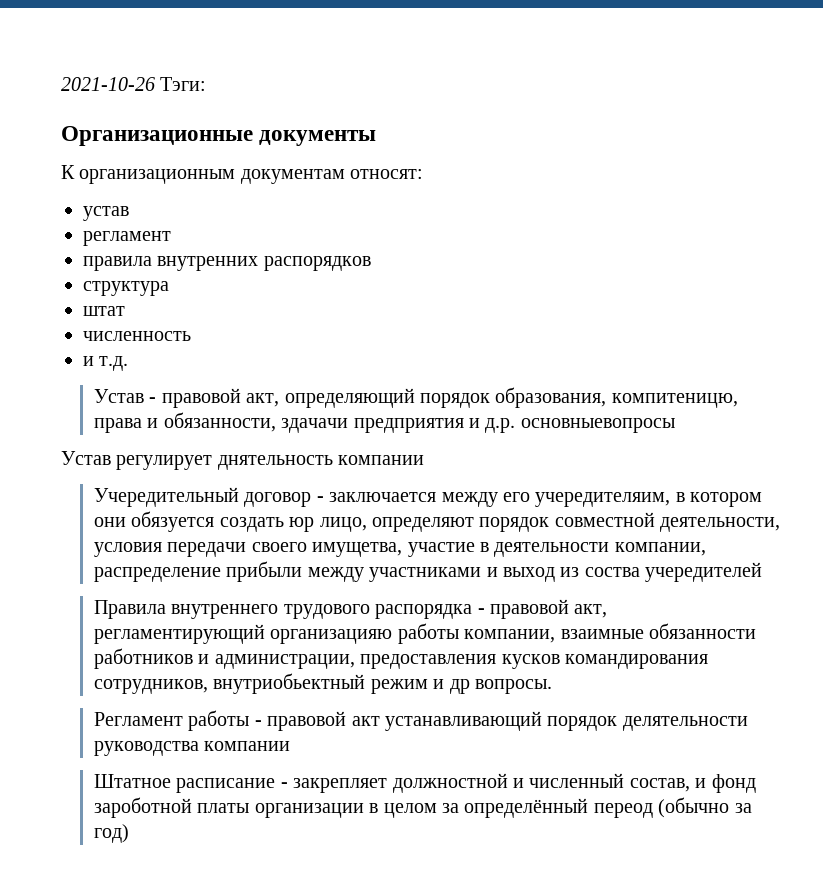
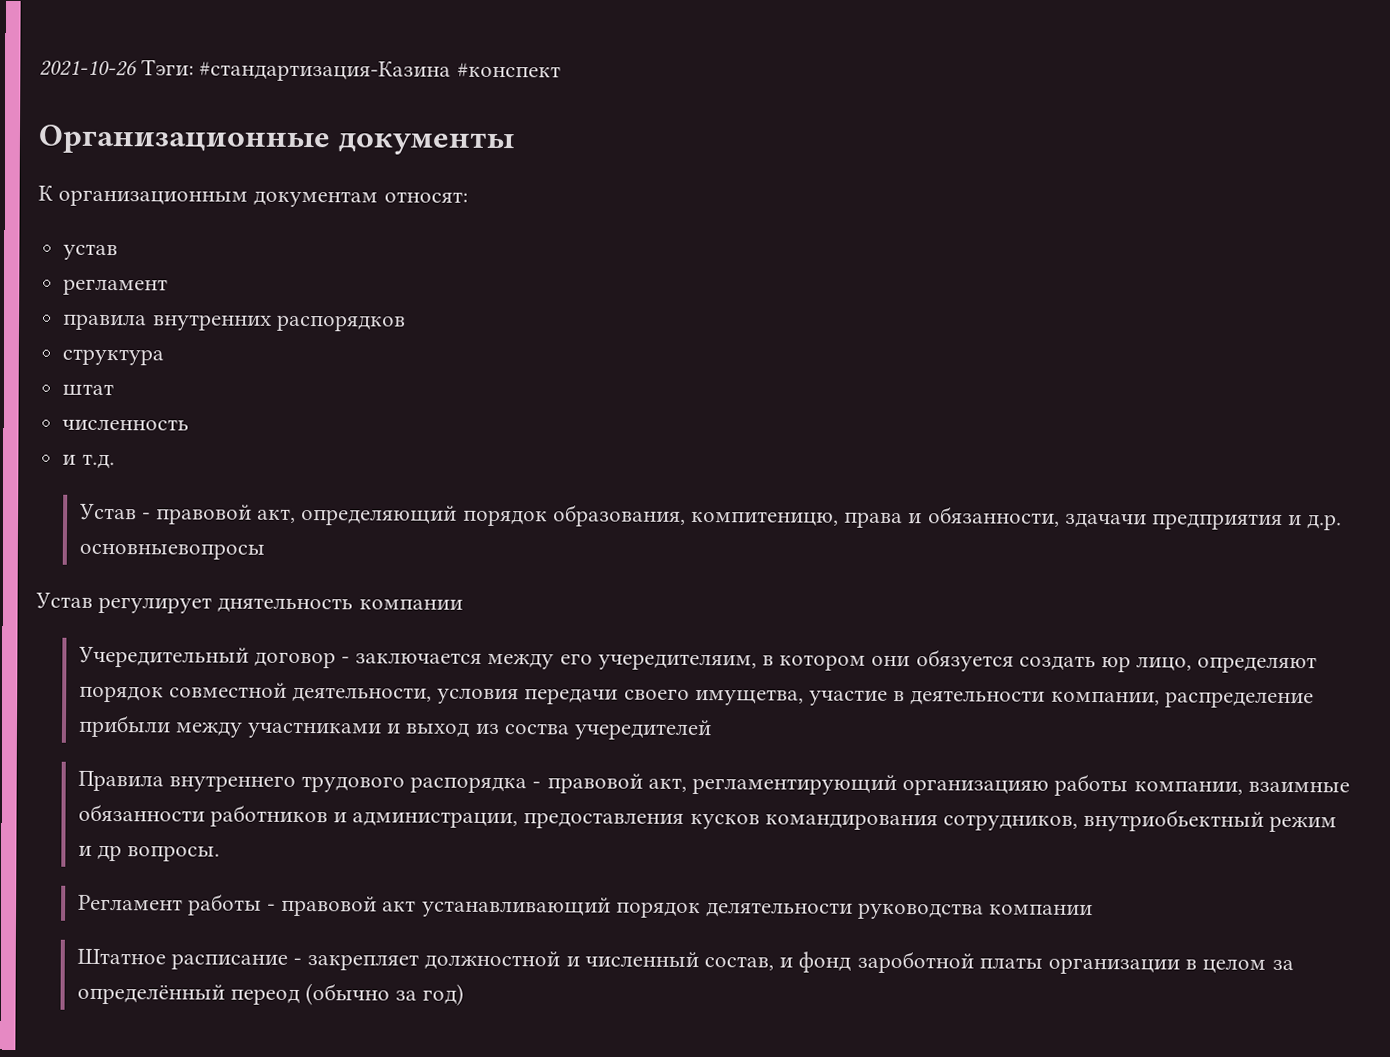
(207, 84) none -> [199,60,561,82] #cтандартизация-Казина #конспект

